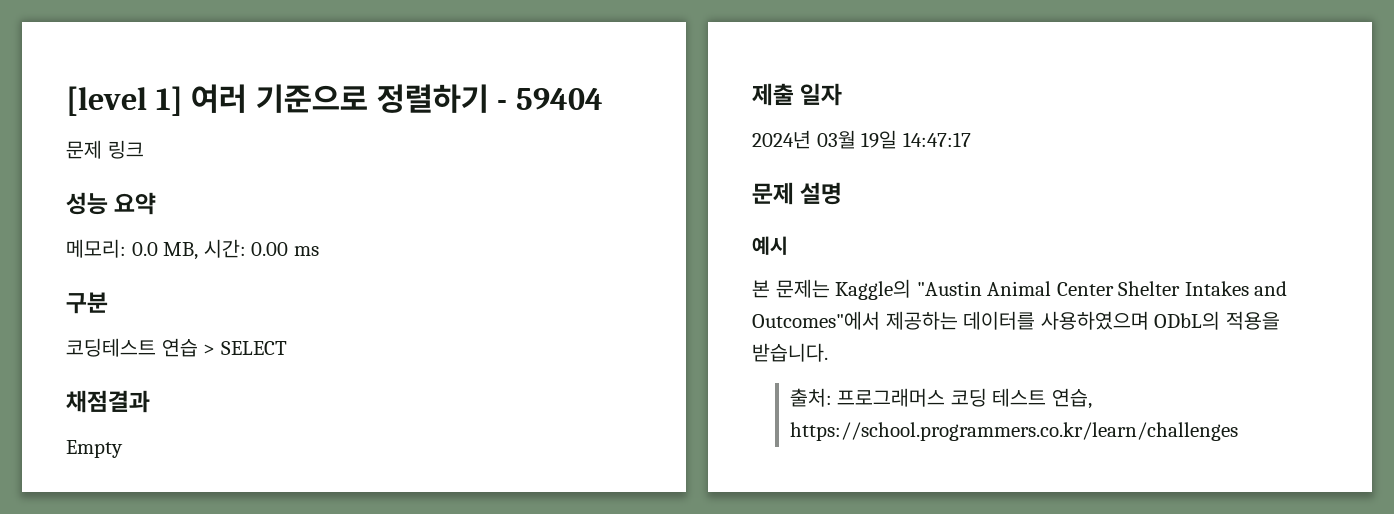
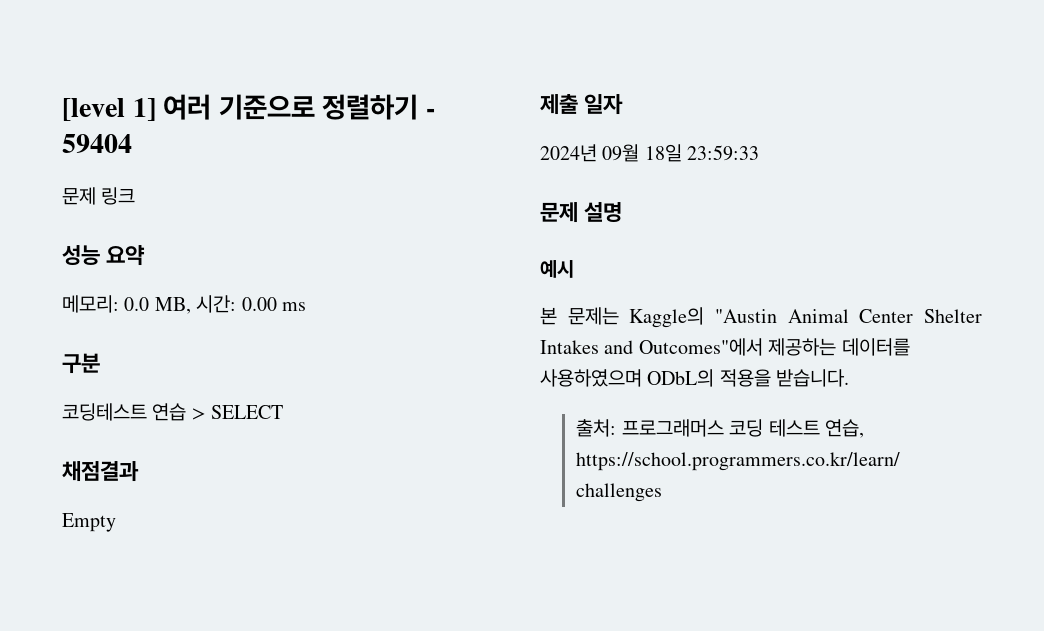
[816,130,971,149] 03월 19일 14:47:17 -> [602,144,760,162] 09월 18일 23:59:33

